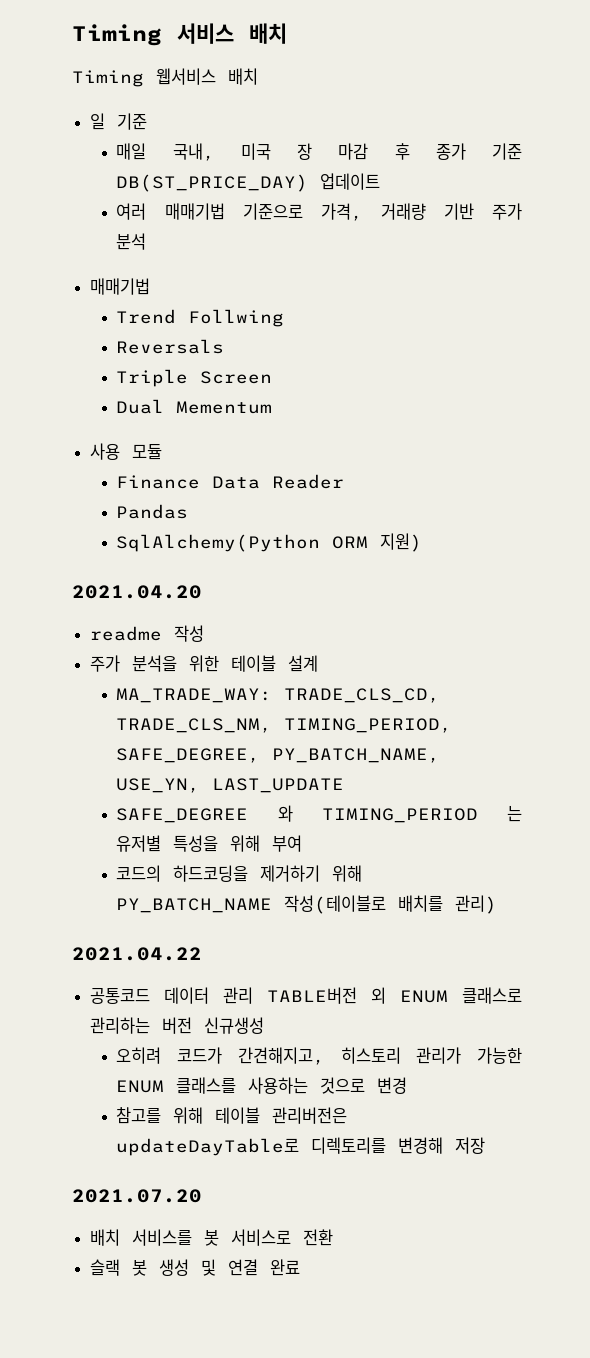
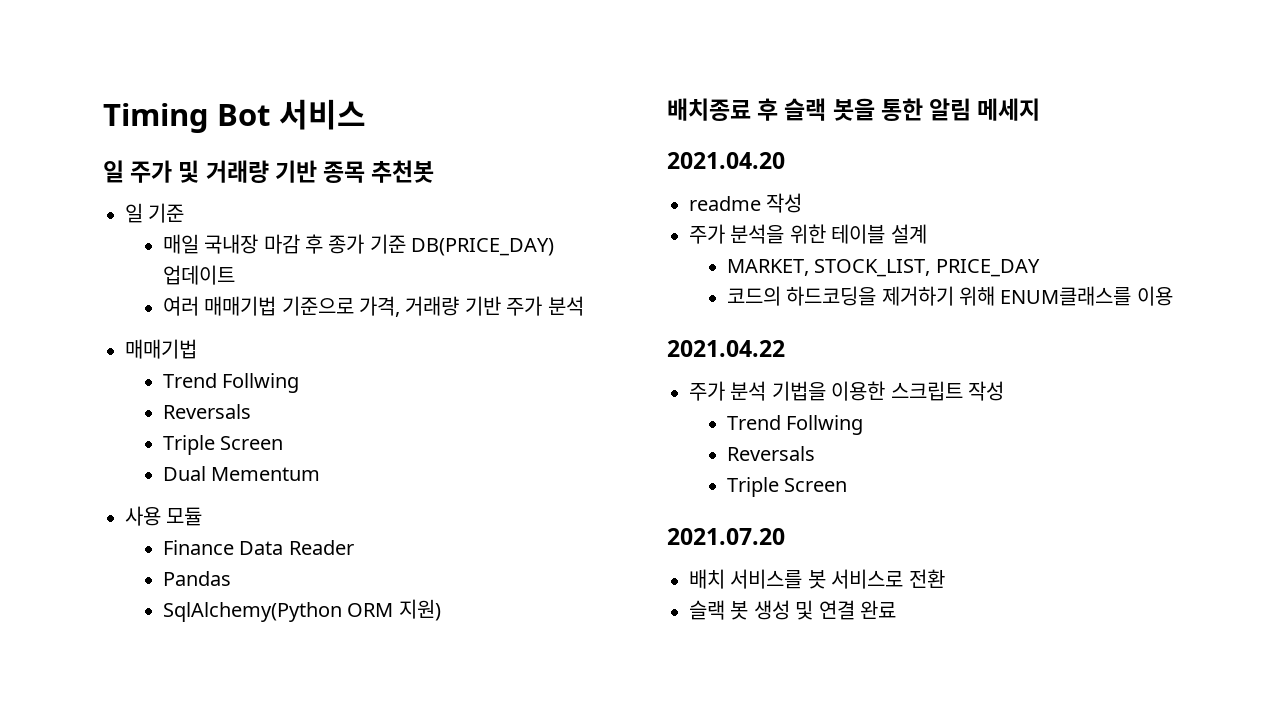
[72,24,162,46] Timing -> [103,103,271,133] Timing Bot
[249,23,287,44] [72,68,258,87] 배치 // Timing 웹서비스 배치 -> [103,160,435,183] // 일 주가 및 거래량 기반 종목 추천봇
[172,143,313,161] 국내, 미국 장 -> [204,234,259,254] 국내장
[116,174,309,192] DB(ST_PRICE_DAY) -> [411,238,555,256] DB(PRICE_DAY)
(423, 542) none -> [667,98,1041,121] // 배치종료 후 슬랙 봇을 통한 알림 메세지
[116,688,441,703] [116,718,453,733] [116,748,441,763] [116,778,345,793] [116,805,522,823] [116,835,303,852] [116,865,363,882] [116,895,498,914] [72,947,202,961] [90,987,522,1004] [90,1017,265,1034] [116,1047,522,1065] [116,1077,408,1094] [116,1107,348,1124] [116,1137,486,1156] MA_TRADE_WAY: TRADE_CLS_CD, TRADE_CLS_NM, TIMING_PERIOD, SAFE_DEGREE, PY_BATCH_NAME, USE_YN, LAST_UPDATE // SAFE_DEGREE 와 TIMING_PERIOD 는 유저별 특성을 위해 부여 // 코드의 하드코딩을 제거하기 위해 PY_BATCH_NAME 작성(테이블로 배치를 관리) // 2021.04.22 // 공통코드 데이터 관리 TABLE버전 외 ENUM 클래스로 관리하는 버전 신규생성 // 오히려 코드가 간견해지고, 히스토리 관리가 가능한 ENUM 클래스를 사용하는 것으로 변경 // 참고를 위해 테이블 관리버전은 updateDayTable로 디렉토리를 변경해 저장 -> [726,259,1040,277] [726,286,1173,306] [667,340,785,357] [689,381,1004,401] [726,415,864,435] [726,446,815,461] [726,477,848,497] MARKET, STOCK_LIST, PRICE_DAY // 코드의 하드코딩을 제거하기 위해 ENUM클래스를 이용 // 2021.04.22 // 주가 분석 기법을 이용한 스크립트 작성 // Trend Follwing // Reversals // Triple Screen

